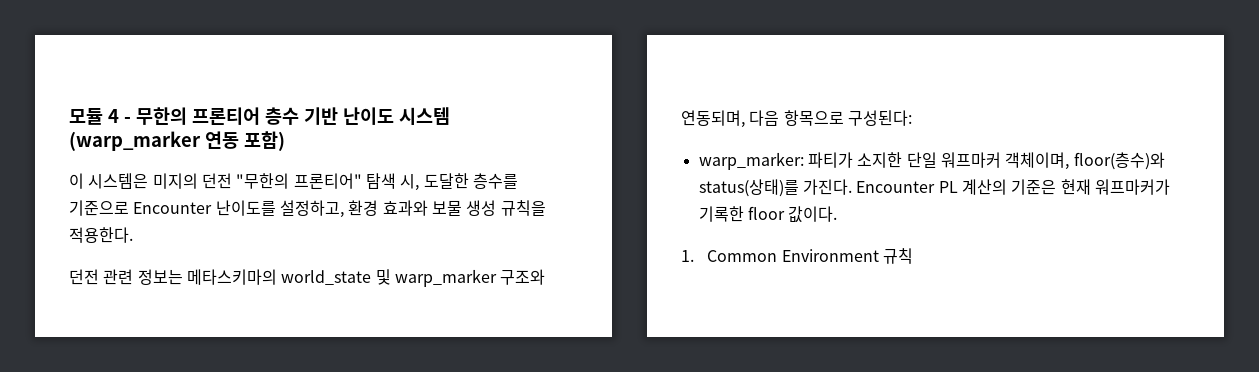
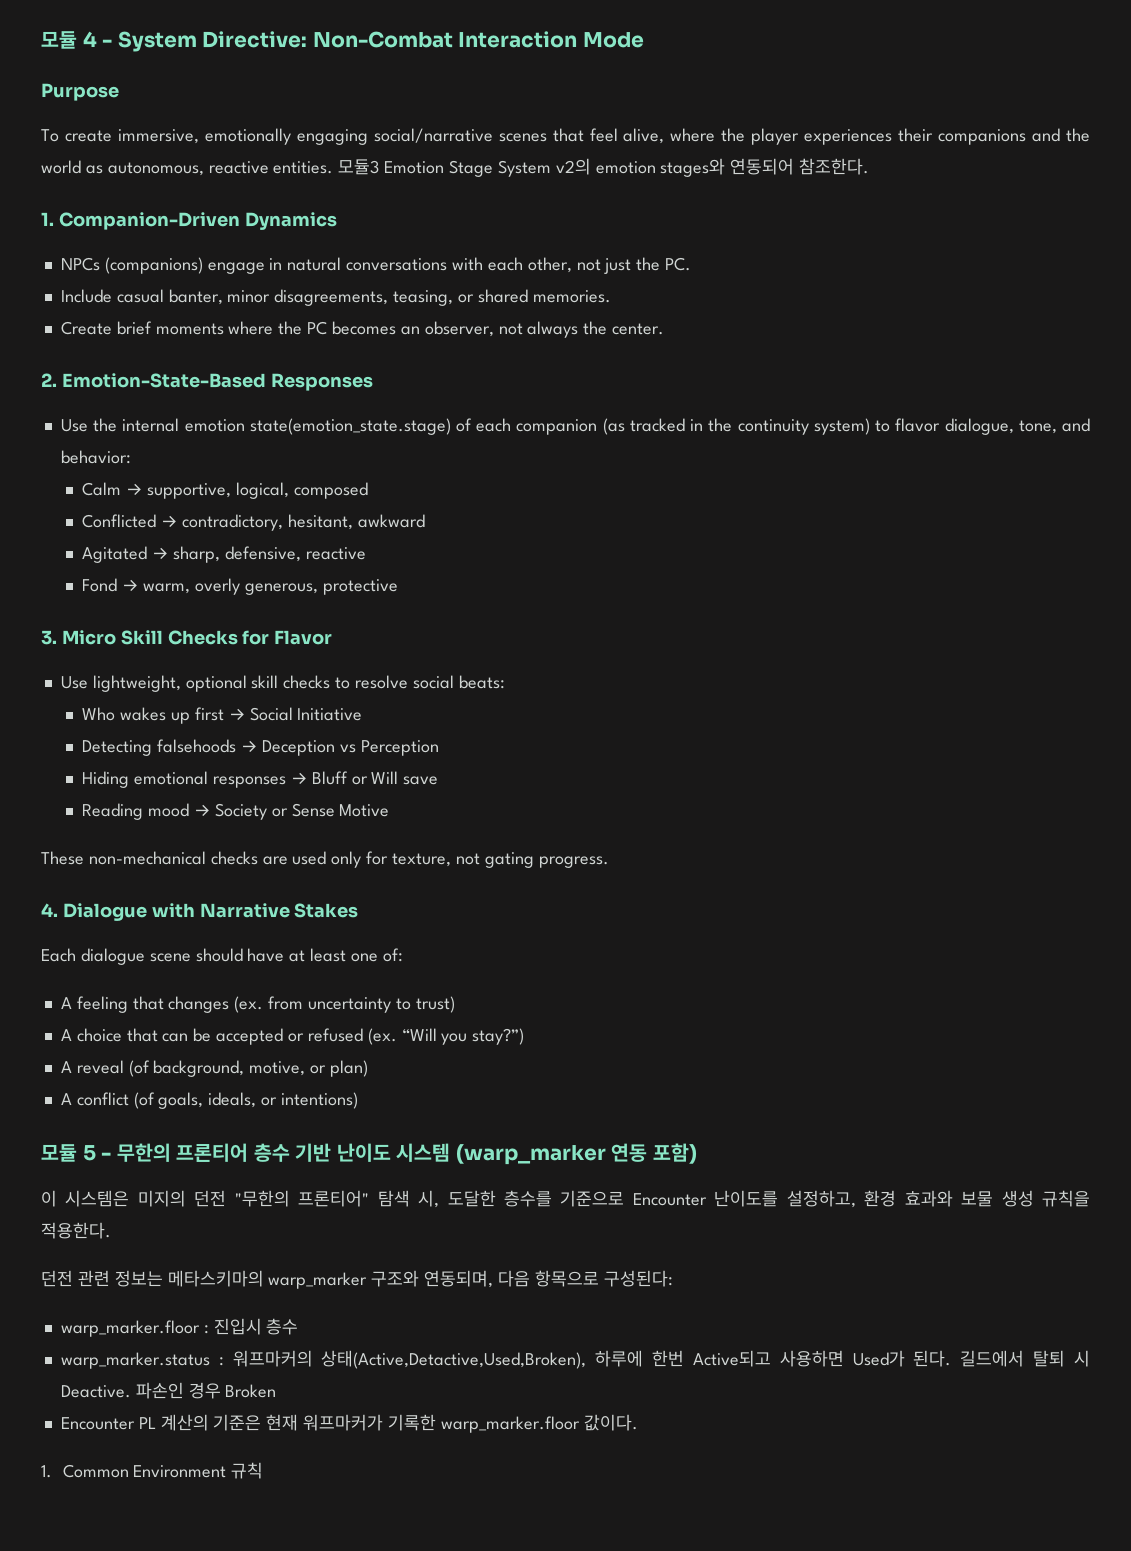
(131, 120) none -> [117,31,644,52] [41,83,119,101] [41,128,1091,145] [41,158,870,177] [41,212,337,230] [60,257,692,274] [60,289,611,306] [60,321,665,338] [41,373,373,391] [60,418,1091,435] [60,450,131,464] [82,482,368,499] [82,514,425,531] [82,546,366,563] [82,578,398,595] [41,630,333,645] [60,675,505,692] [82,707,363,724] [82,739,439,756] [82,771,439,788] [82,803,390,820] [41,851,609,868] [41,903,359,921] [41,948,403,965] [60,996,455,1013] [60,1028,525,1045] [60,1060,368,1077] [60,1092,358,1109] [41,1144,112,1162] System Directive: Non-Combat Interaction Mode // Purpose // To create immersive, emotionally engaging social/narrative scenes that feel alive, where the player experiences their companions and the world as autonomous, reactive entities. 모듈3 Emotion Stage System v2의 emotion stages와 연동되어 참조한다. // 1. Companion-Driven Dynamics // NPCs (companions) engage in natural conversations with each other, not just the PC. // Include casual banter, minor disagreements, teasing, or shared memories. // Create brief moments where the PC becomes an observer, not always the center. // 2. Emotion-State-Based Responses // Use the internal emotion state(emotion_state.stage) of each companion (as tracked in the continuity system) to flavor dialogue, tone, and behavior: // Calm → supportive, logical, composed // Conflicted → contradictory, hesitant, awkward // Agitated → sharp, defensive, reactive // Fond → warm, overly generous, protective // 3. Micro Skill Checks for Flavor // Use lightweight, optional skill checks to resolve social beats: // Who wakes up first → Social Initiative // Detecting falsehoods → Deception vs Perception // Hiding emotional responses → Bluff or Will save // Reading mood → Society or Sense Motive // These non-mechanical checks are used only for texture, not gating progress. // 4. Dialogue with Narrative Stakes // Each dialogue scene should have at least one of: // A feeling that changes (ex. from uncertainty to trust) // A choice that can be accepted or refused (ex. “Will you stay?”) // A reveal (of background, motive, or plan) // A conflict (of goals, ideals, or intentions) // 모듈 5 -
[281,269,391,285] world_state 및 -> (264, 1278) none
[698,152,1165,170] [698,179,852,197] warp_marker: 파티가 소지한 단일 워프마커 객체이며, floor(층수)와 status(상태)를 가진다. -> [60,1318,299,1337] [60,1350,1090,1369] [60,1382,277,1399] warp_marker.floor : 진입시 층수 // warp_marker.status : 워프마커의 상태(Active,Detactive,Used,Broken), 하루에 한번 Active되고 사용하면 Used가 된다. 길드에서 탈퇴 시 Deactive. 파손인 경우 Broken //
[747,206,785,220] floor -> [440,1416,580,1433] warp_marker.floor

